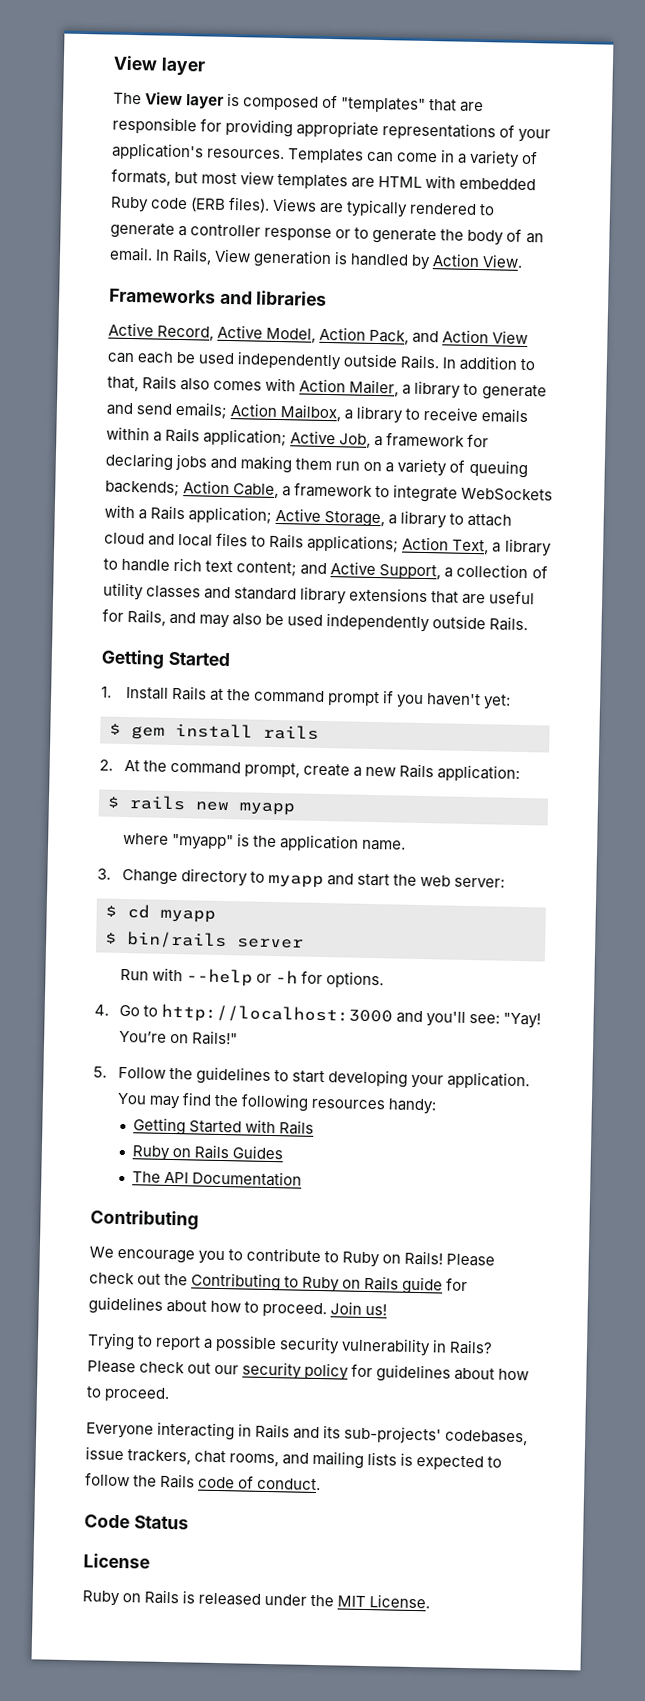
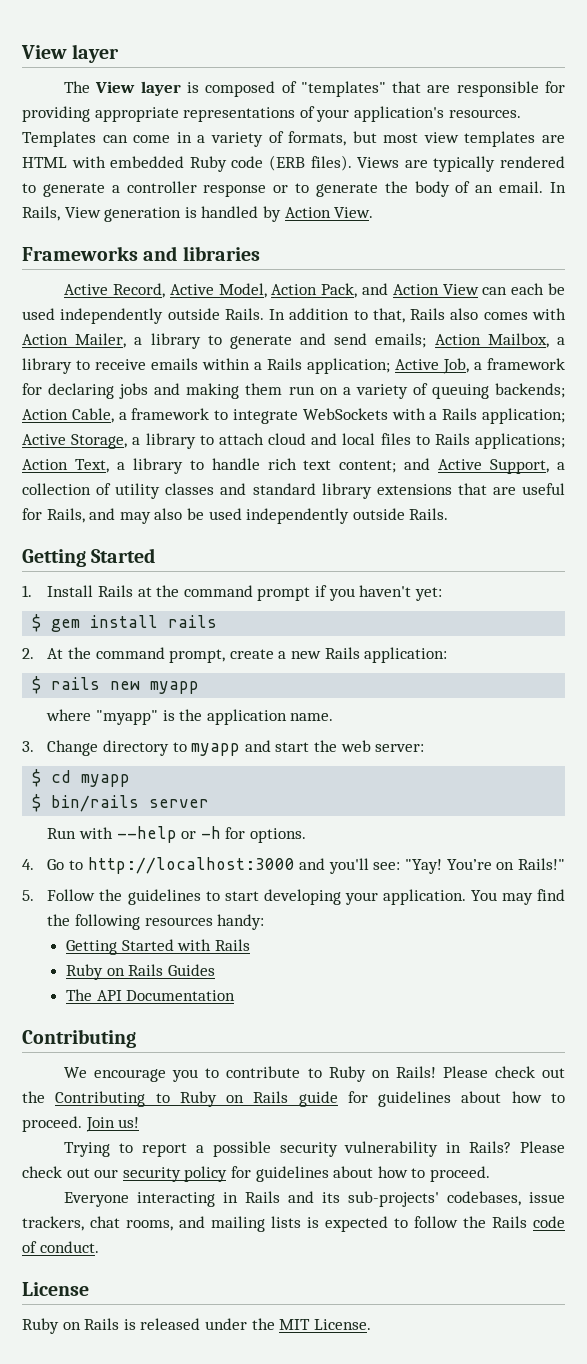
[84,1514,189,1530] // Code Status -> (99, 1247) none

